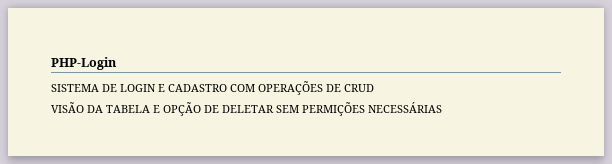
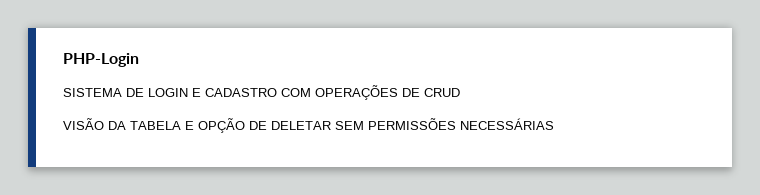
[302,102,365,116] PERMIÇÕES -> [368,118,456,130] PERMISSÕES

